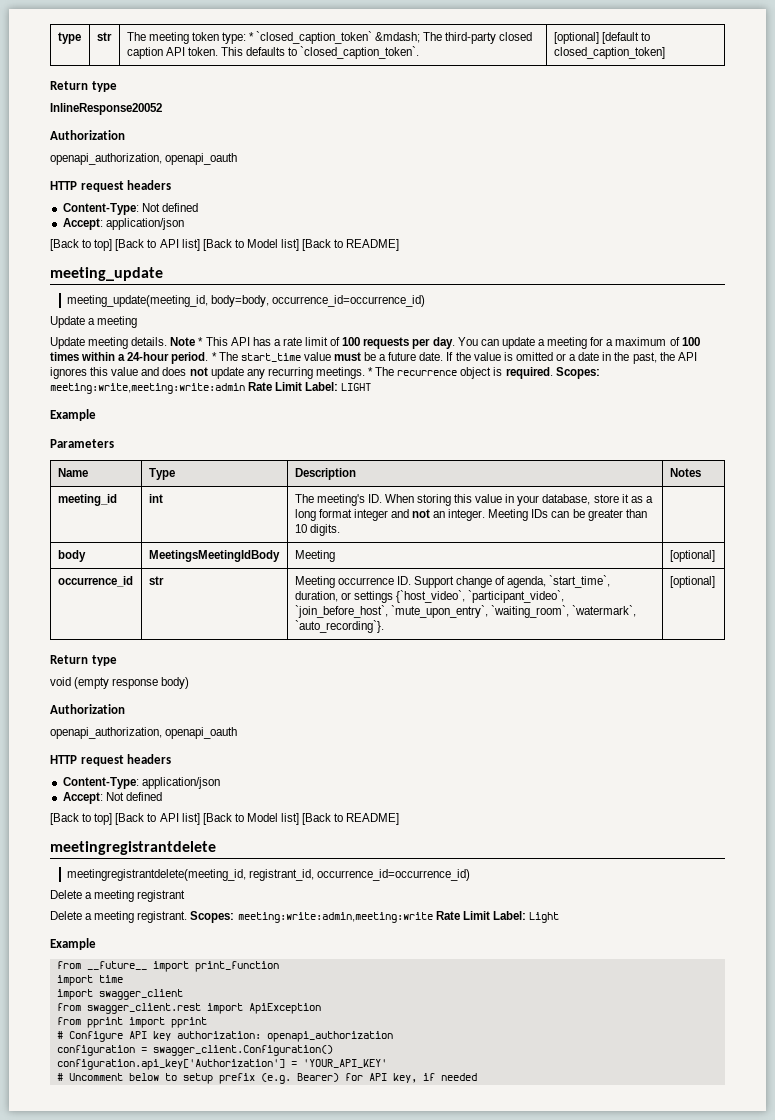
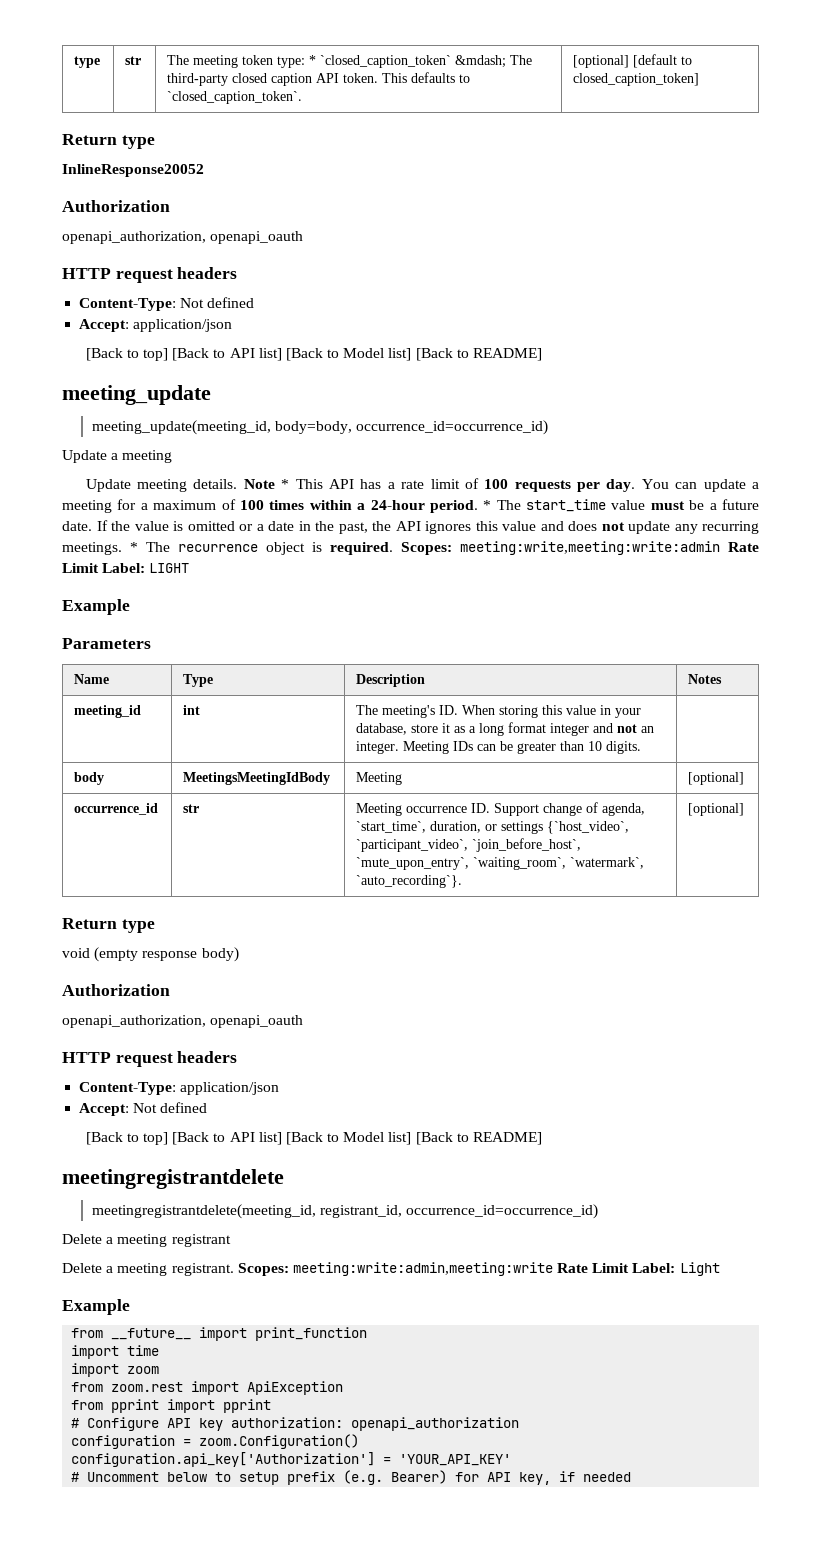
[98,989,183,1000] [56,1003,201,1014] swagger_client // from swagger_client.rest -> [127,1366,160,1374] [71,1382,184,1392] zoom // from zoom.rest
[152,1045,333,1056] swagger_client.Configuration() -> [199,1434,360,1449] zoom.Configuration()

